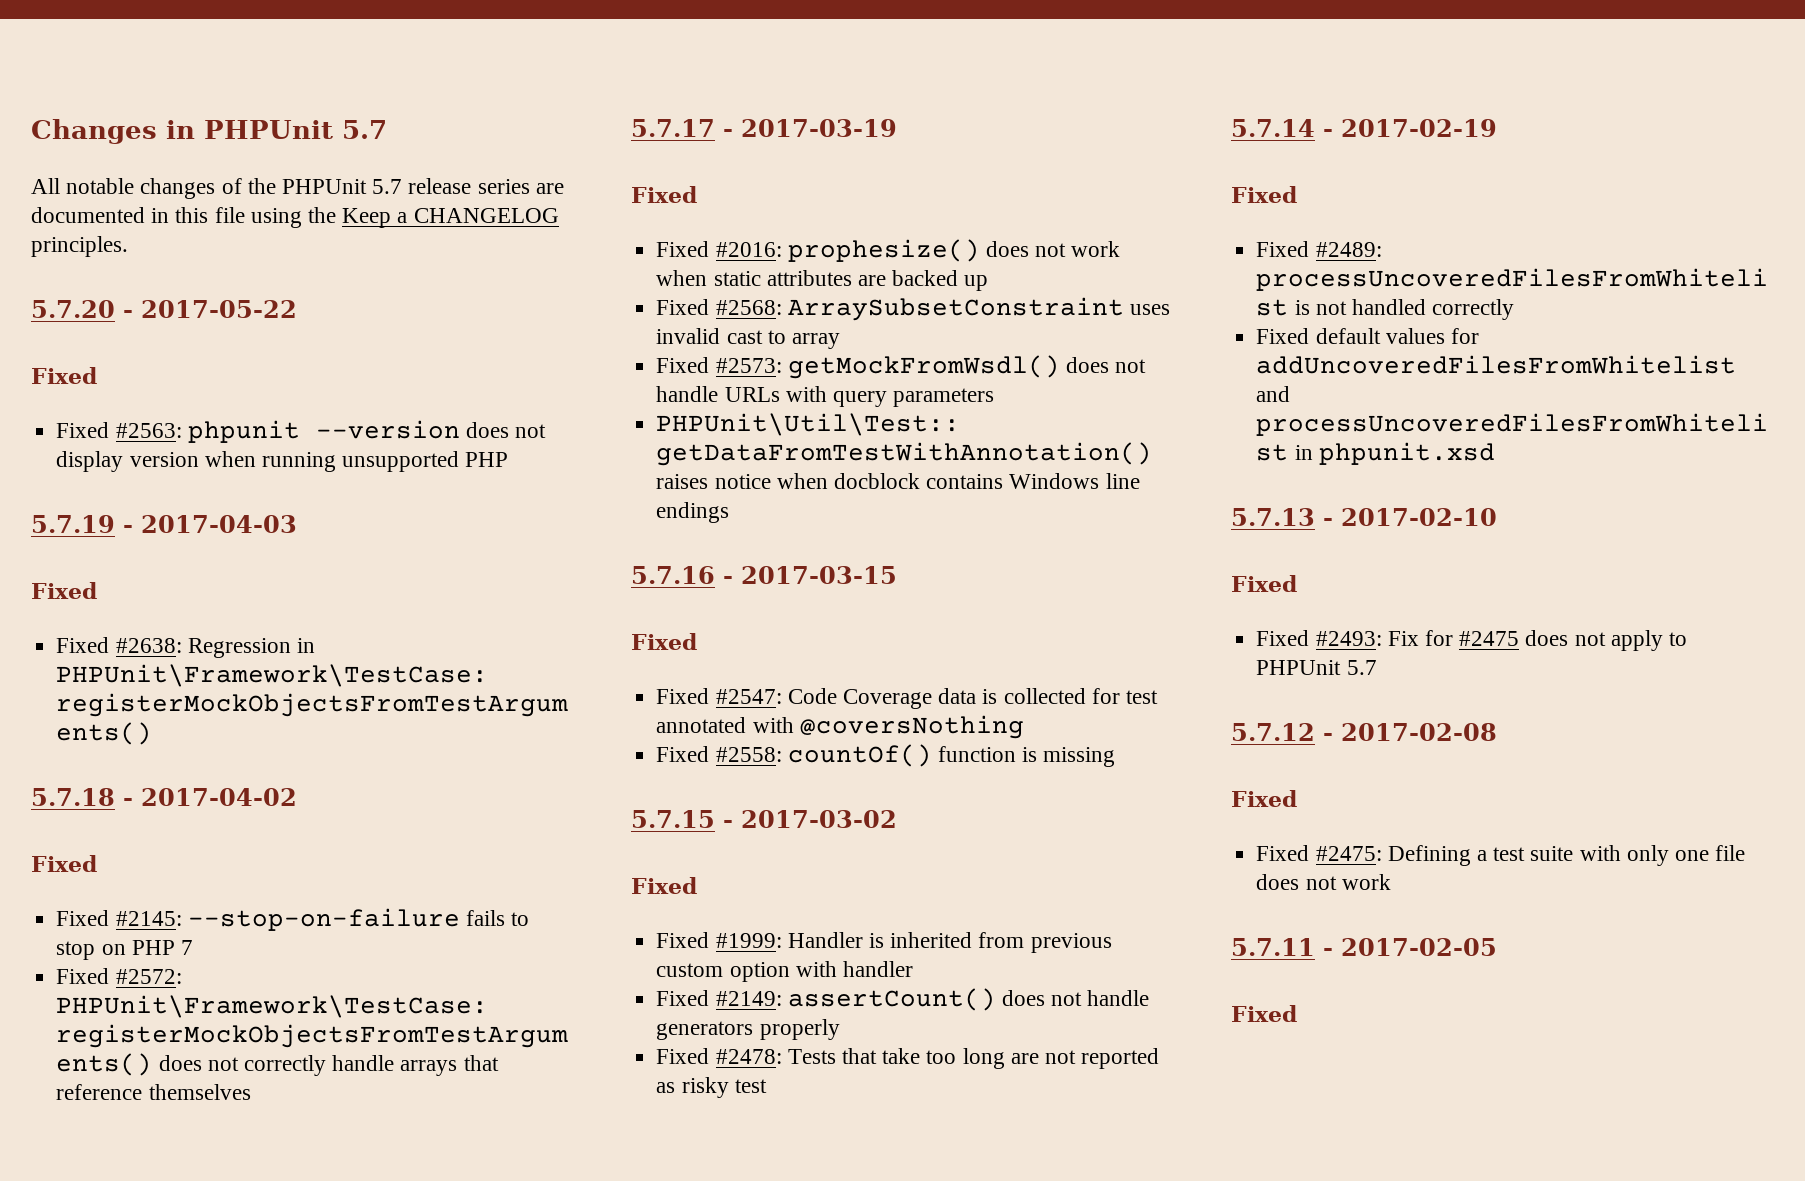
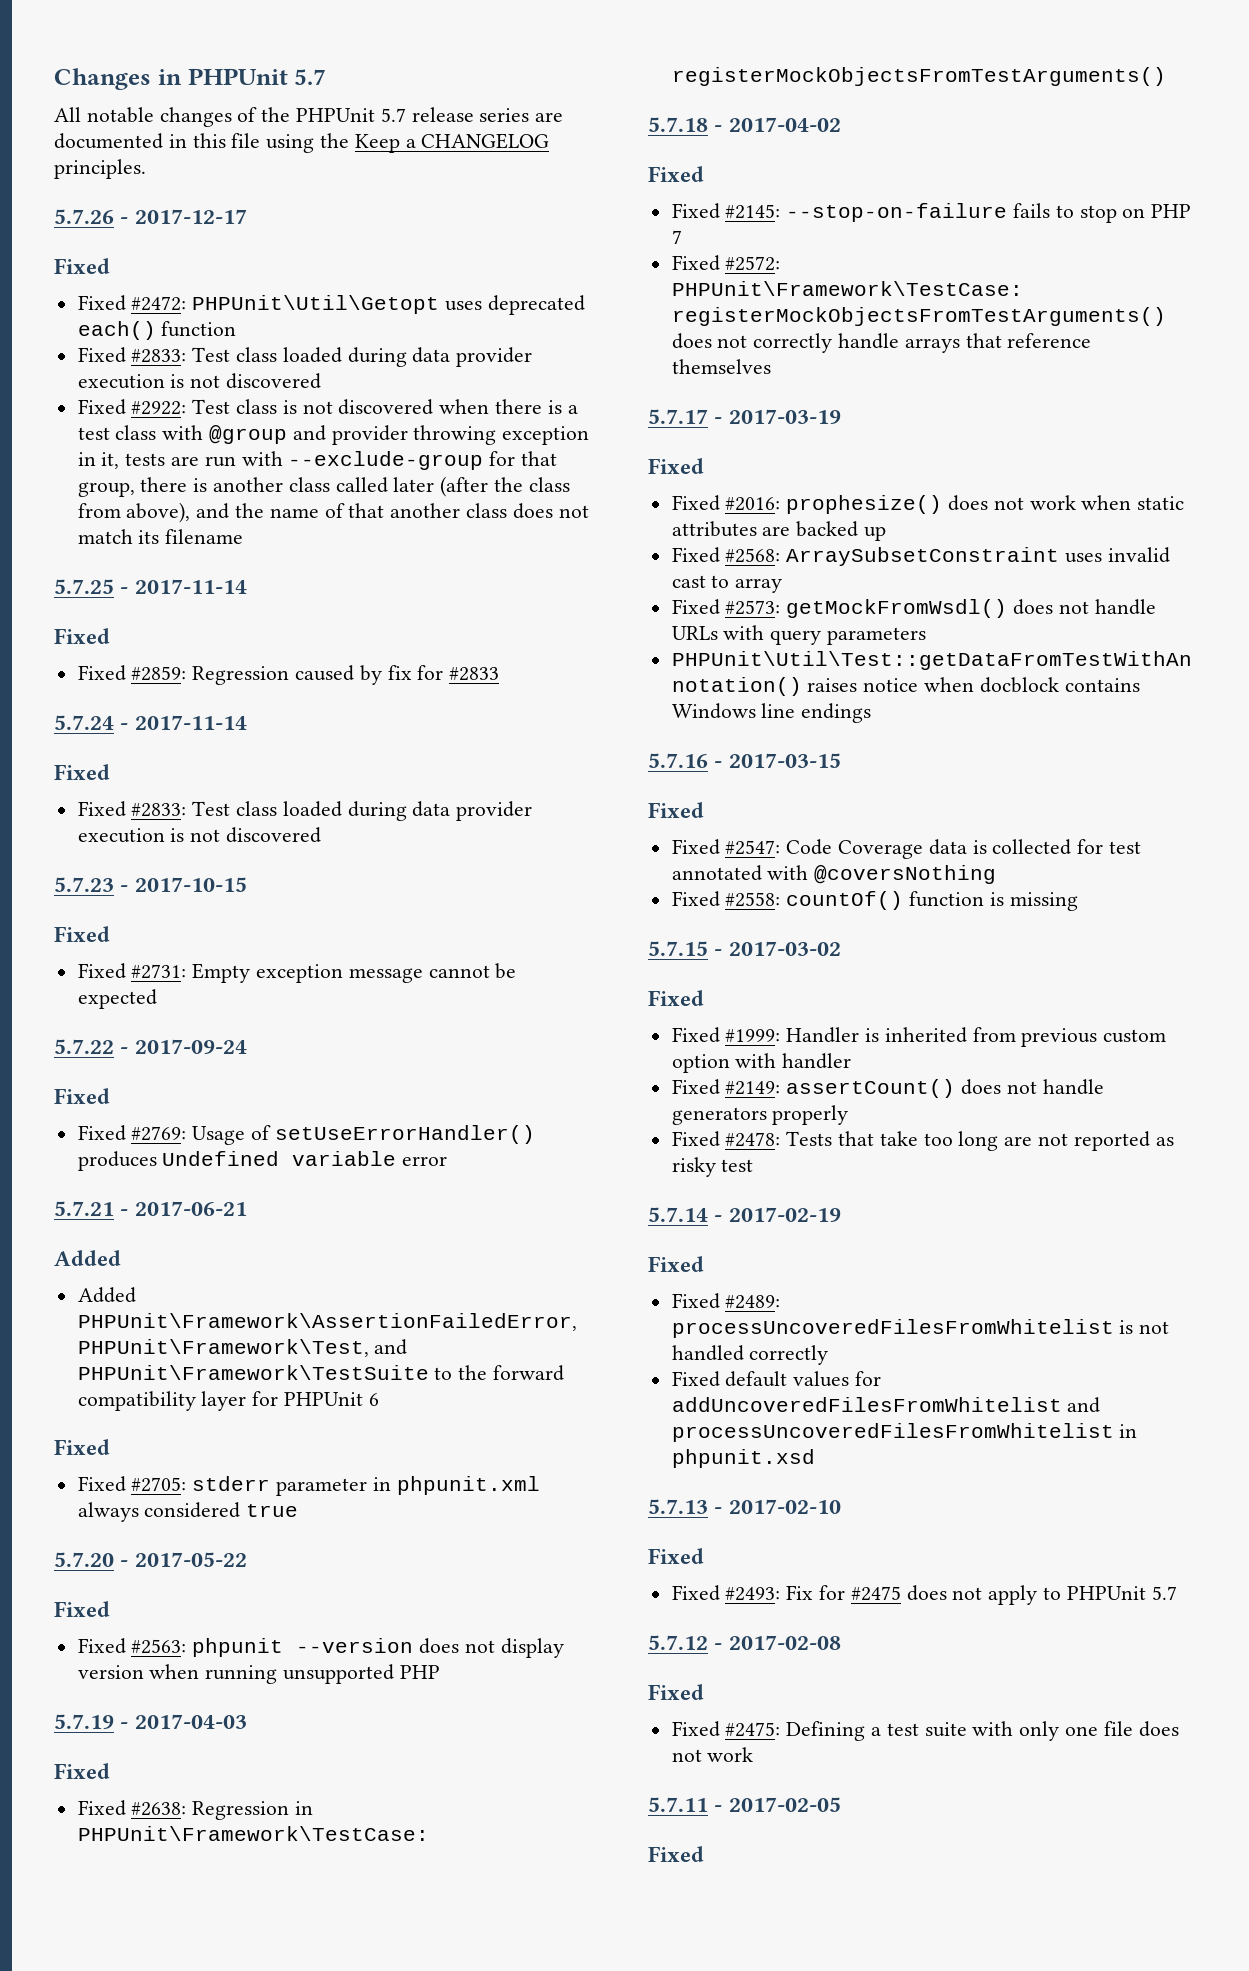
(128, 246) none -> [54,209,247,224] [54,258,110,274] [77,295,585,315] [77,321,237,340] [77,347,533,367] [77,373,322,389] [77,399,578,415] [77,425,590,445] [77,451,558,470] [77,476,570,497] [77,502,589,523] [77,529,244,544] [54,579,247,594] [54,628,110,644] [77,665,500,685] [54,715,247,730] [54,764,110,780] [77,801,533,821] [77,827,322,843] [54,877,247,892] [54,926,110,942] [77,963,517,983] [77,989,157,1009] [54,1039,247,1054] [54,1088,110,1104] [77,1125,535,1145] [77,1151,448,1171] [54,1201,247,1216] [54,1250,121,1266] [77,1287,136,1303] [77,1313,577,1331] [77,1339,408,1357] [77,1365,565,1381] [77,1391,379,1411] [54,1439,110,1455] [77,1476,540,1496] [77,1502,299,1522] // 5.7.26 - 2017-12-17 // Fixed // Fixed #2472: PHPUnit\Util\Getopt uses deprecated each() function // Fixed #2833: Test class loaded during data provider execution is not discovered // Fixed #2922: Test class is not discovered when there is a test class with @group and provider throwing exception in it, tests are run with --exclude-group for that group, there is another class called later (after the class from above), and the name of that another class does not match its filename // 5.7.25 - 2017-11-14 // Fixed // Fixed #2859: Regression caused by fix for #2833 // 5.7.24 - 2017-11-14 // Fixed // Fixed #2833: Test class loaded during data provider execution is not discovered // 5.7.23 - 2017-10-15 // Fixed // Fixed #2731: Empty exception message cannot be expected // 5.7.22 - 2017-09-24 // Fixed // Fixed #2769: Usage of setUseErrorHandler() produces Undefined variable error // 5.7.21 - 2017-06-21 // Added // Added PHPUnit\Framework\AssertionFailedError, PHPUnit\Framework\Test, and PHPUnit\Framework\TestSuite to the forward compatibility layer for PHPUnit 6 // Fixed // Fixed #2705: stderr parameter in phpunit.xml always considered true

